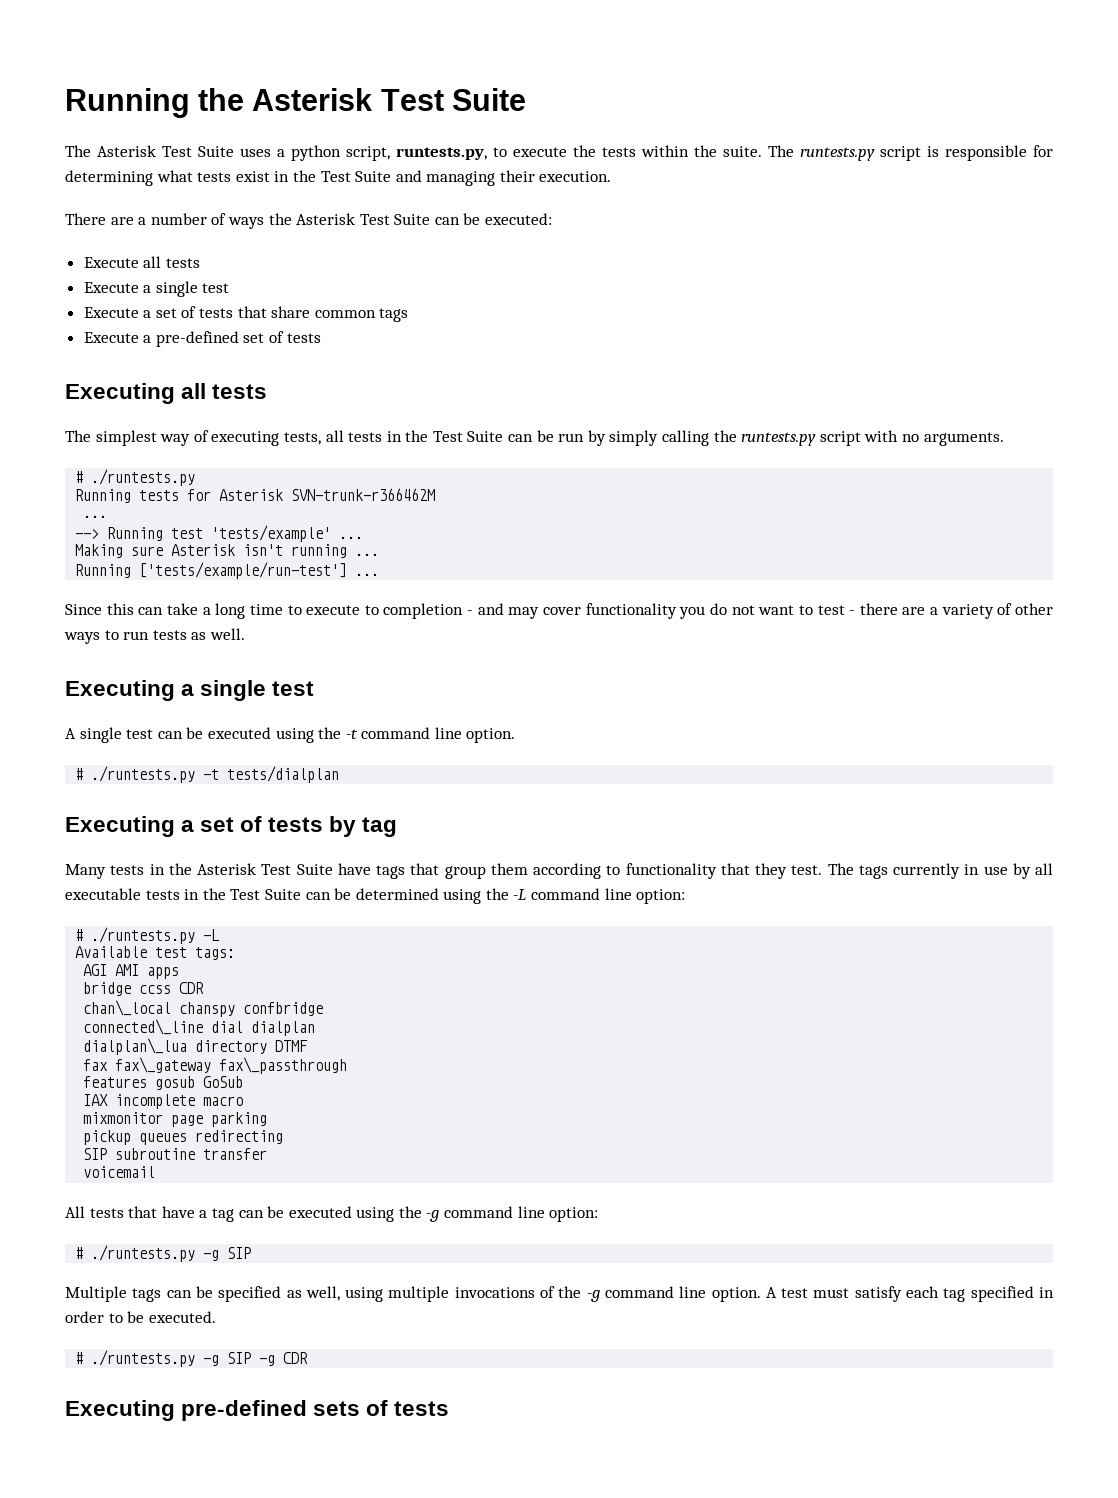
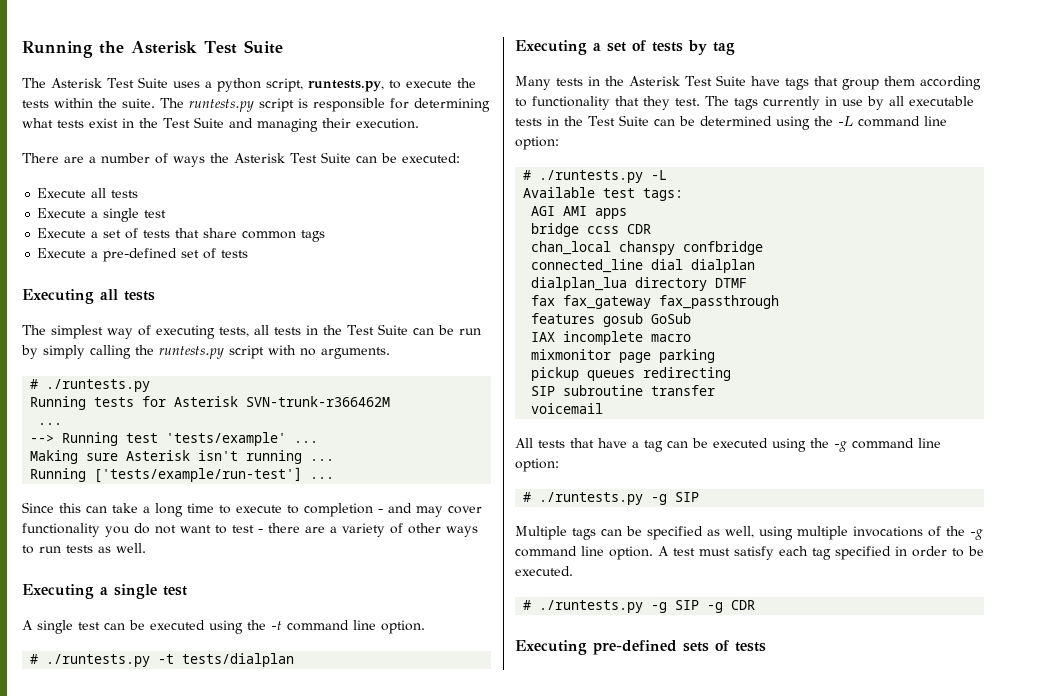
[83,1000,172,1016] chan\_local -> [531,241,612,255] chan_local
[83,1019,204,1035] connected\_line -> [531,259,644,273] connected_line
[83,1038,188,1055] dialplan\_lua -> [531,277,628,291] dialplan_lua
[115,1057,348,1074] fax\_gateway fax\_passthrough -> [563,295,780,309] fax_gateway fax_passthrough

